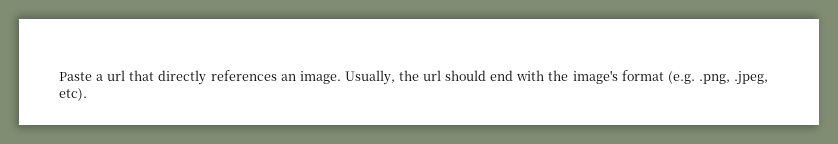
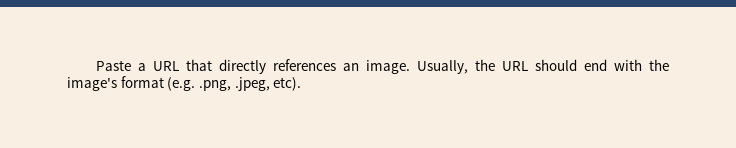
[107,70,126,81] url -> [153,61,180,71] URL
[423,70,442,81] url -> [502,61,529,71] URL

